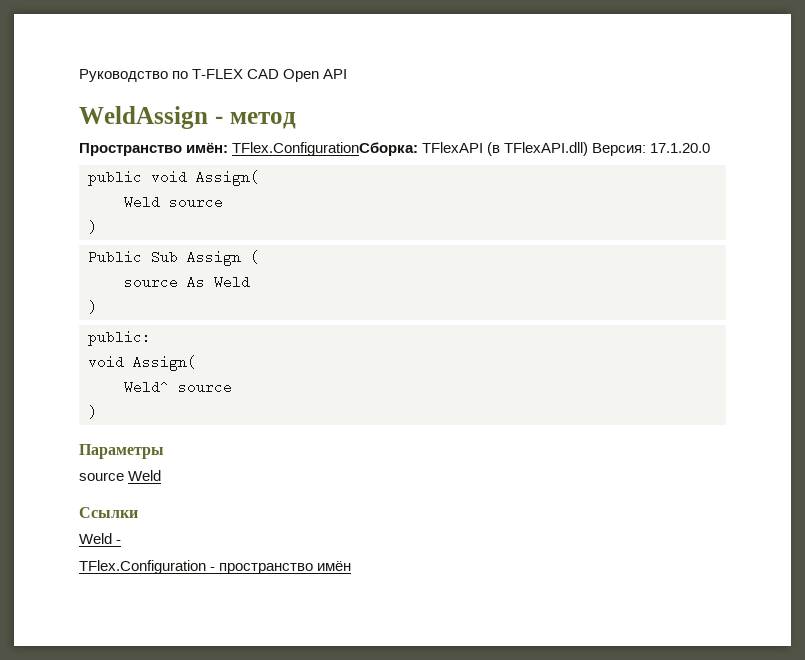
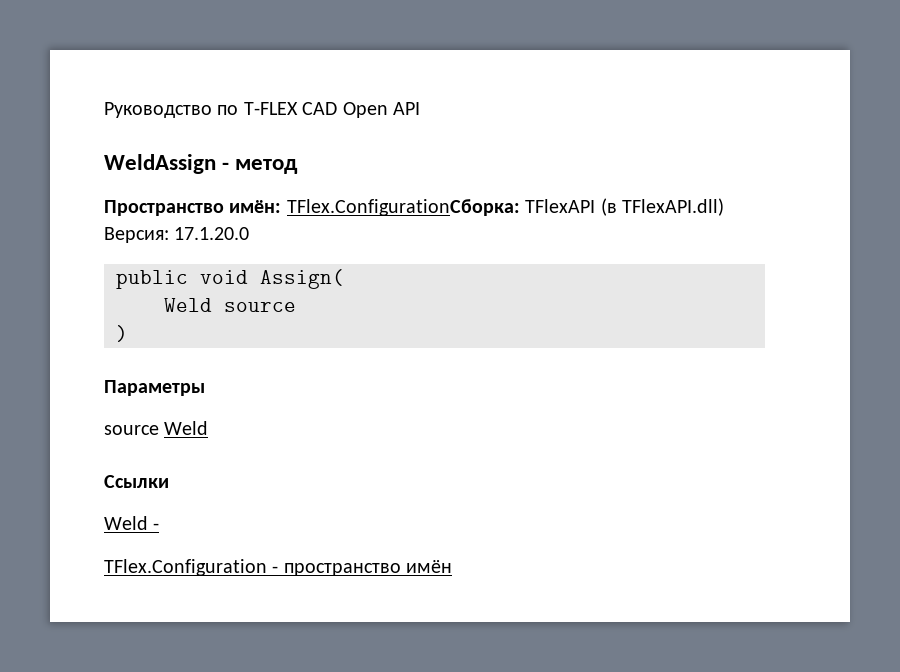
[88,250,259,266] [124,275,250,289] [88,300,97,314] [88,330,151,346] [88,355,196,371] [124,380,232,394] [88,405,97,419] // Public Sub Assign ( // source As Weld // ) // public: // void Assign( // Weld^ source // ) -> (128, 333) none

